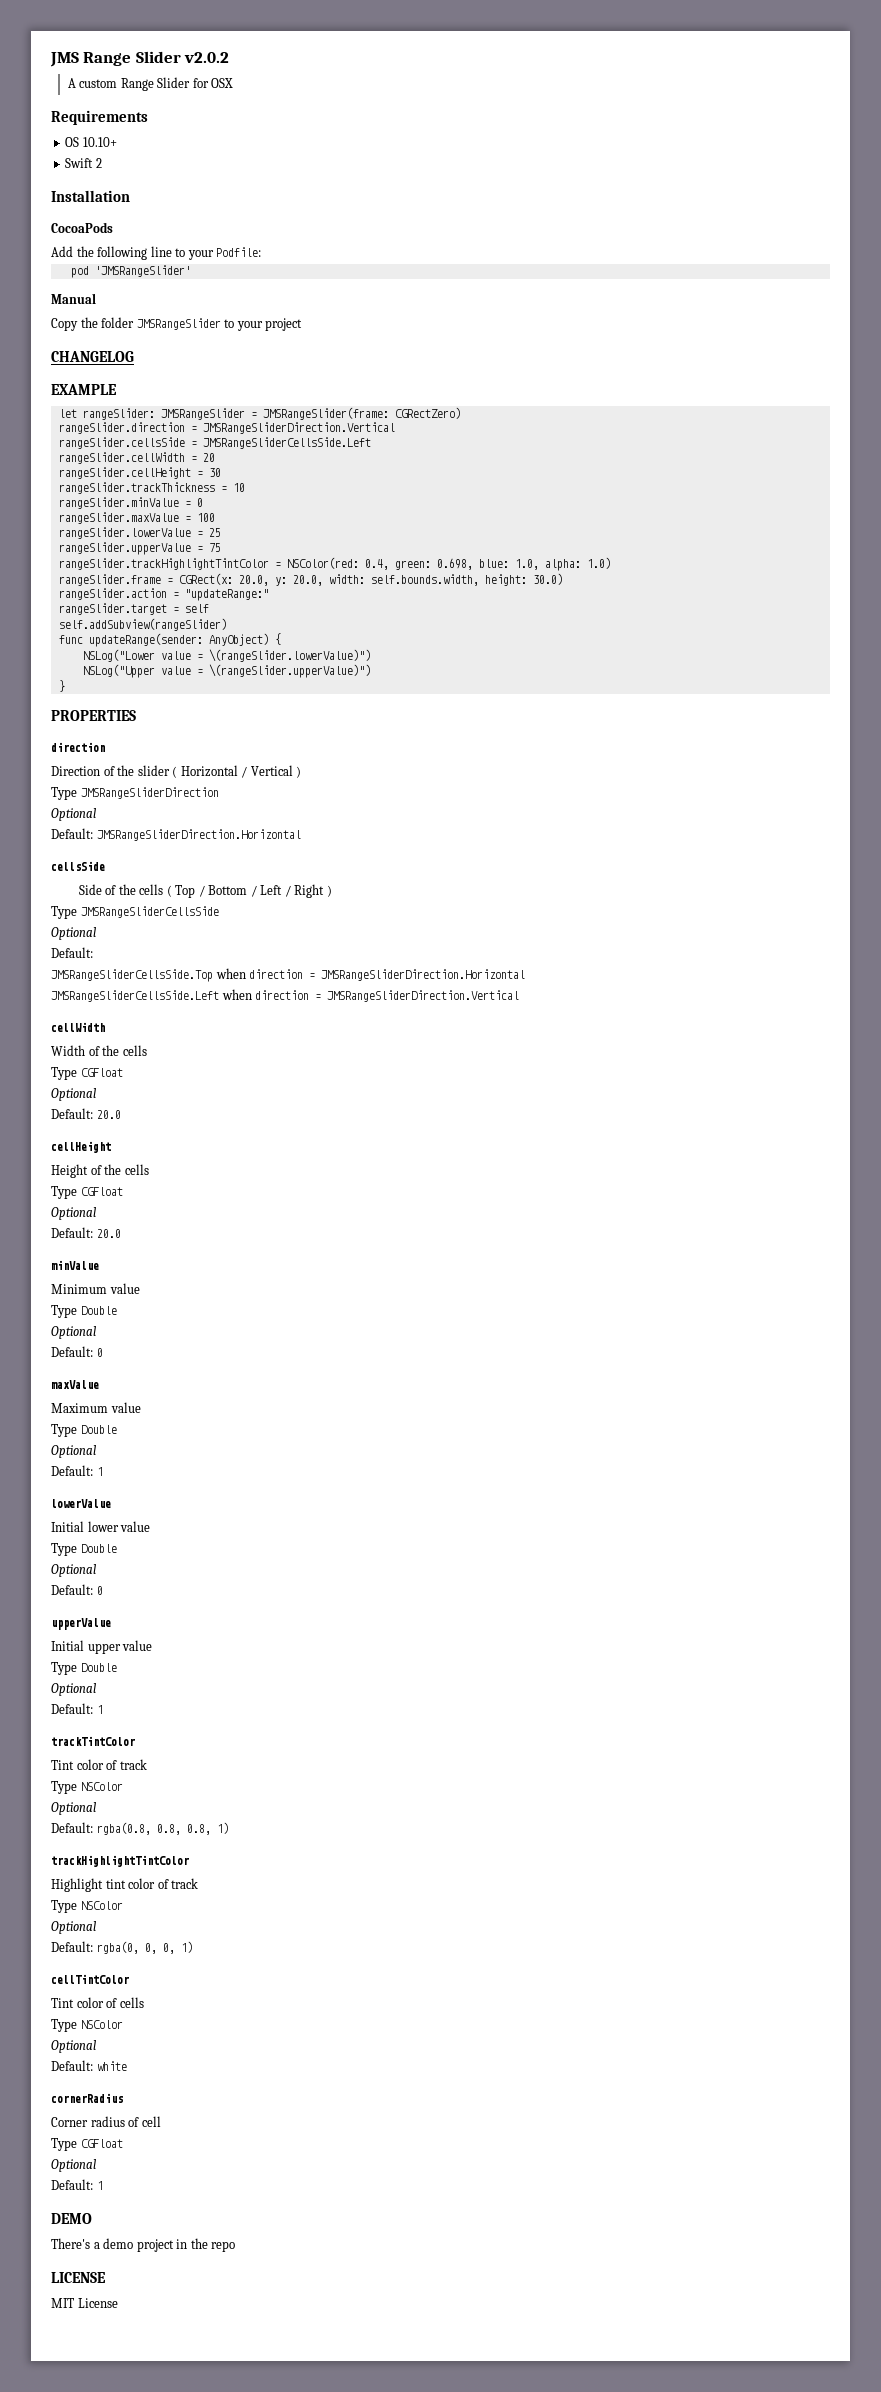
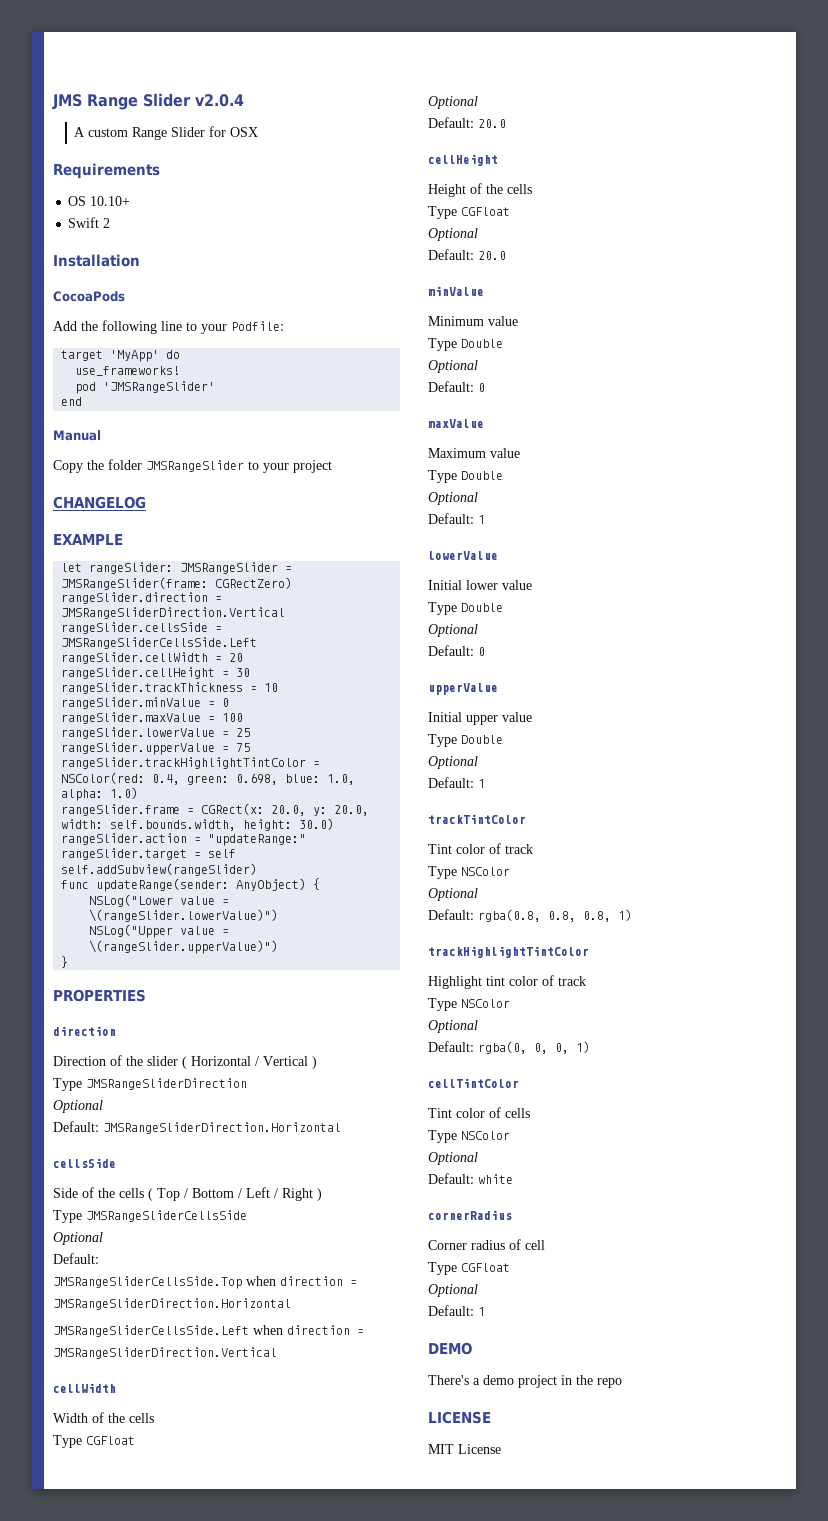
[184,52,230,63] v2.0.2 -> [195,94,244,107] v2.0.4
(262, 252) none -> [61,350,181,362] [75,366,181,376] // target 'MyApp' do // use_frameworks!
(191, 271) none -> [61,397,83,406] // end

